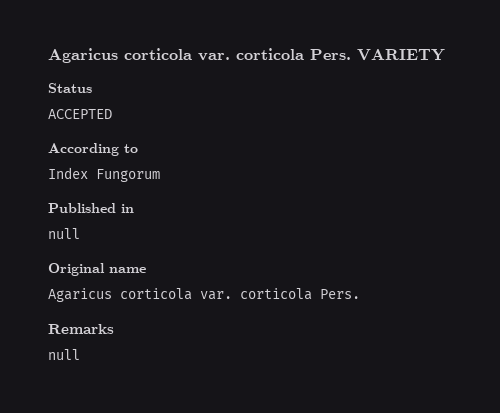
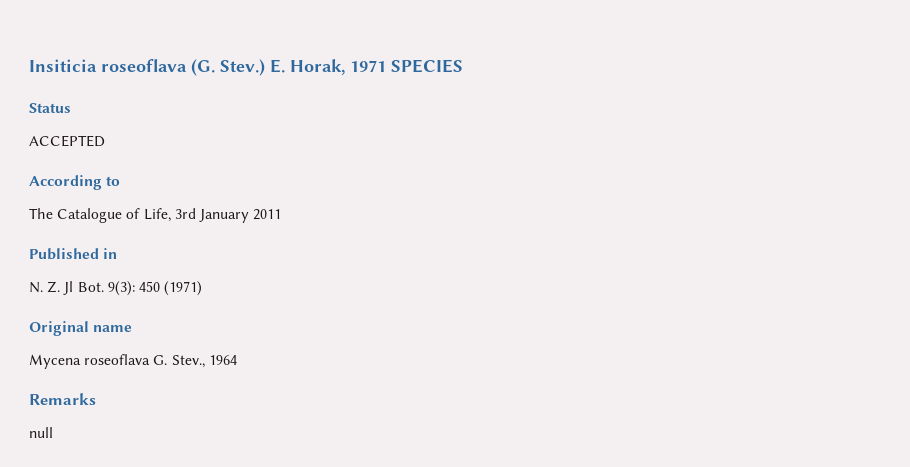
[48,48,445,63] [48,83,92,93] [48,109,112,119] [48,143,138,156] [48,167,160,182] [48,203,134,213] [48,228,80,239] [48,263,146,276] [48,288,360,302] Agaricus corticola var. corticola Pers. VARIETY // Status // ACCEPTED // According to // Index Fungorum // Published in // null // Original name // Agaricus corticola var. corticola Pers. -> [29,59,463,76] [29,103,71,113] [29,135,105,147] [29,175,121,190] [29,208,282,223] [29,248,118,260] [29,281,203,296] [29,321,133,336] [29,354,237,369] Insiticia roseoflava (G. Stev.) E. Horak, 1971 SPECIES // Status // ACCEPTED // According to // The Catalogue of Life, 3rd January 2011 // Published in // N. Z. Jl Bot. 9(3): 450 (1971) // Original name // Mycena roseoflava G. Stev., 1964

